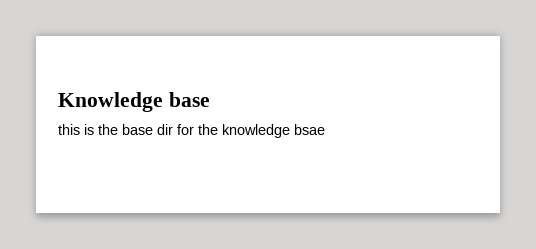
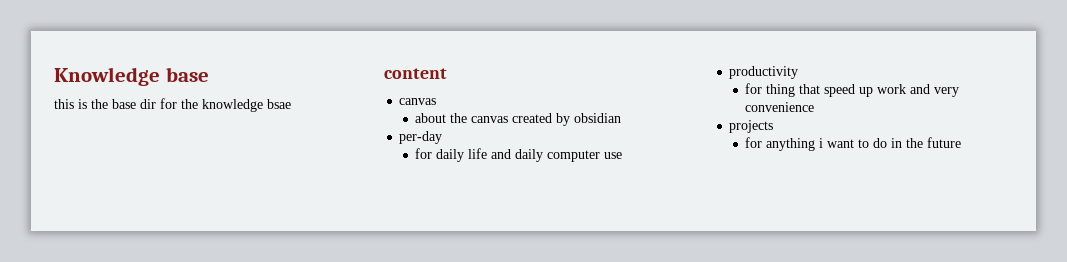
(325, 129) none -> [384,68,447,79] [399,98,437,105] [415,113,622,126] [399,131,443,144] [415,148,623,162] [729,66,799,79] [745,83,960,97] [745,102,815,112] [729,120,774,133] [745,137,962,151] // content // canvas // about the canvas created by obsidian // per-day // for daily life and daily computer use // productivity // for thing that speed up work and very convenience // projects // for anything i want to do in the future

